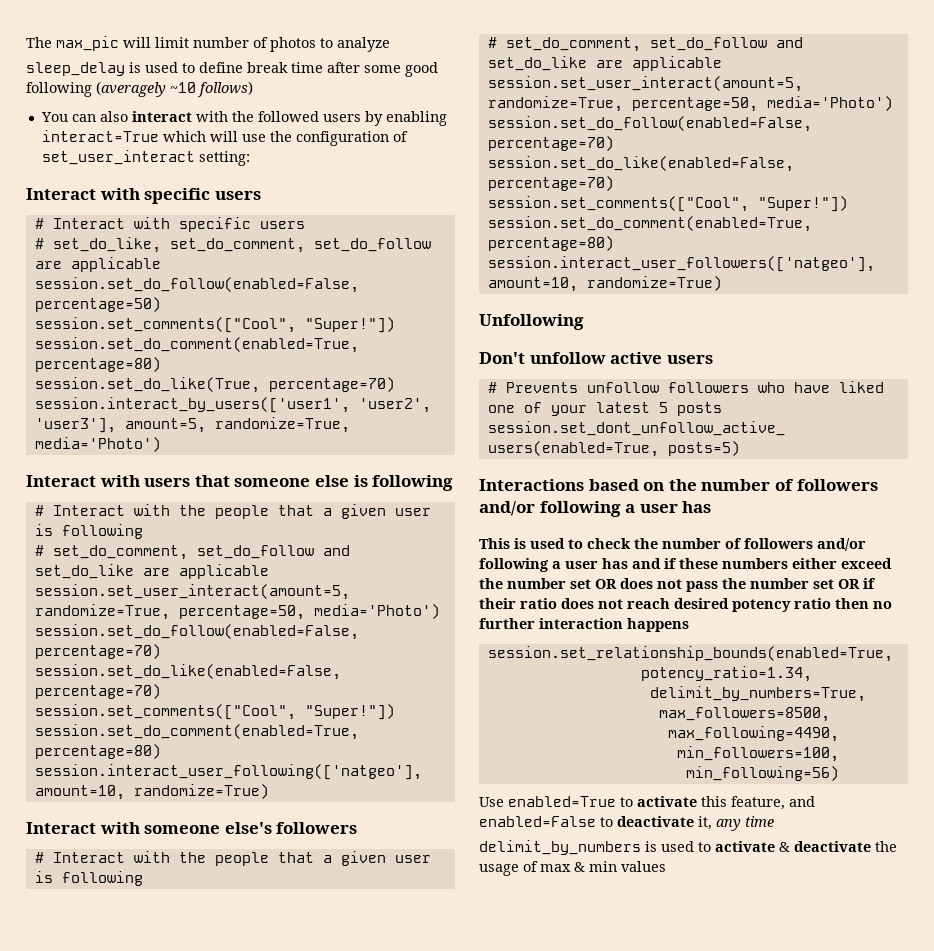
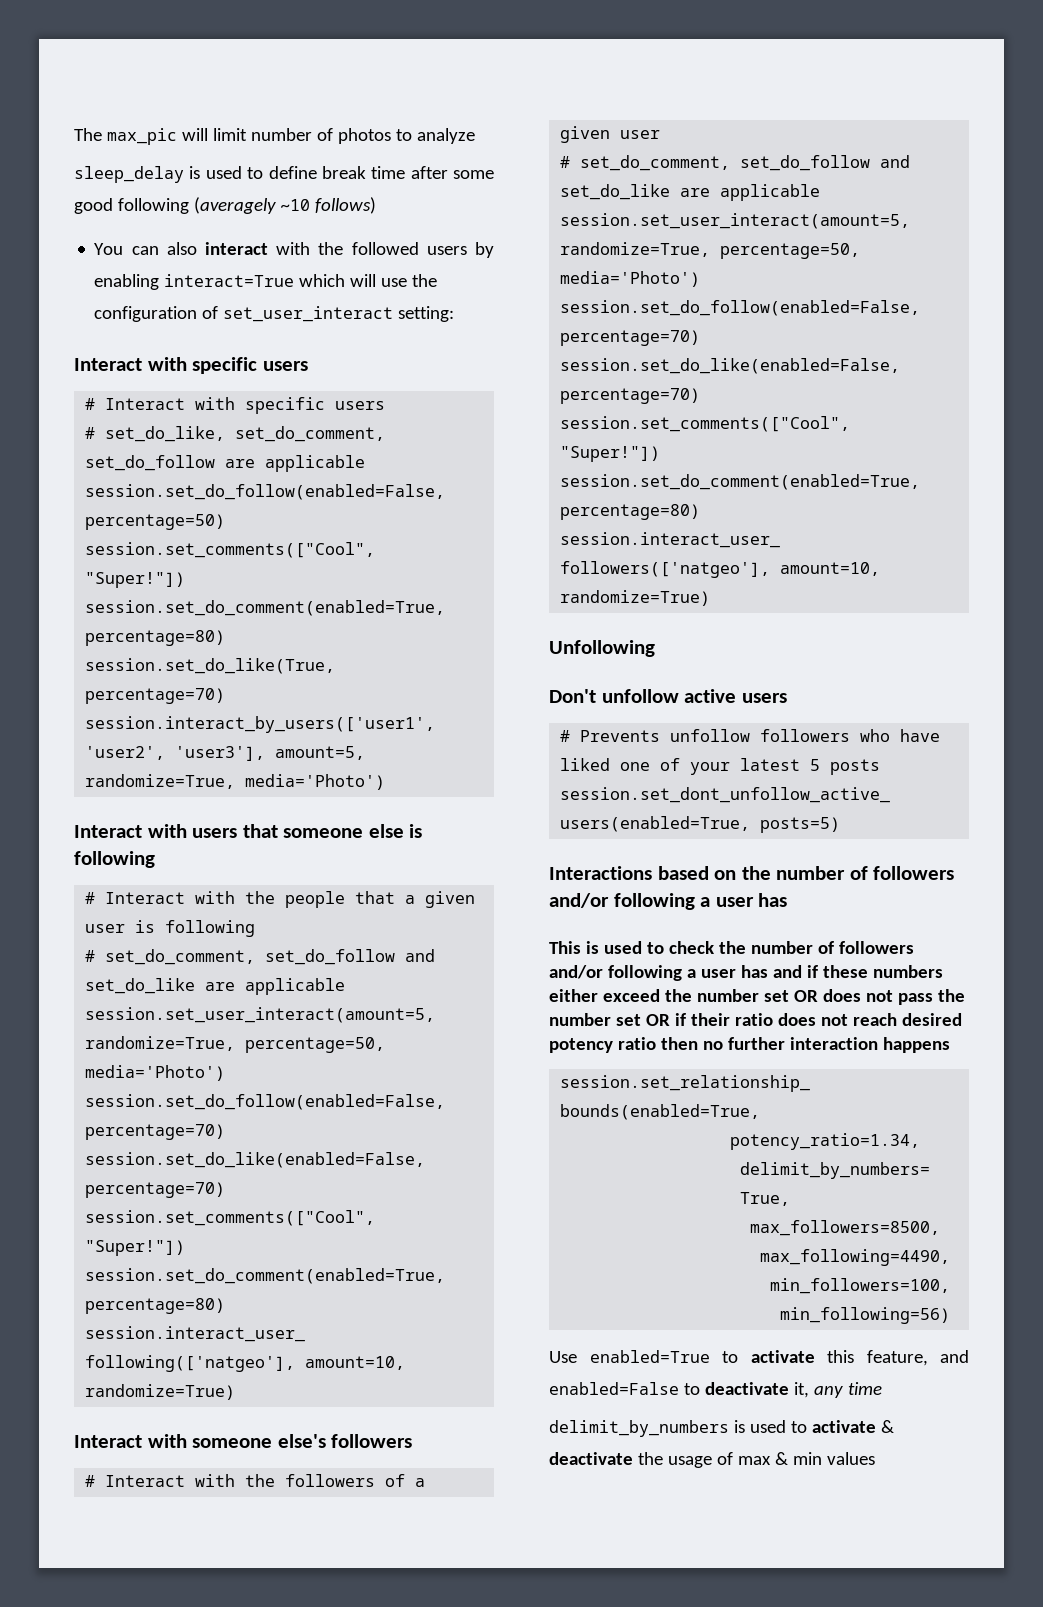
[214,851,431,866] [34,871,143,886] people that a given user is following -> [285,1474,426,1487] [560,126,661,143] followers of a given user

